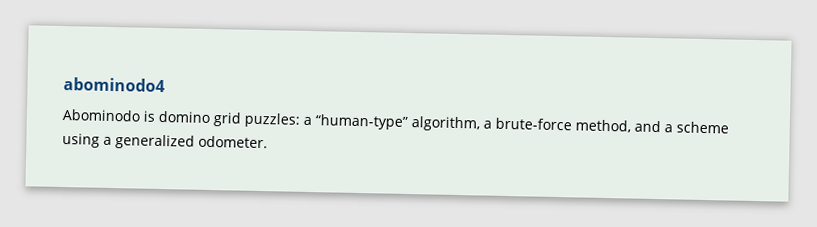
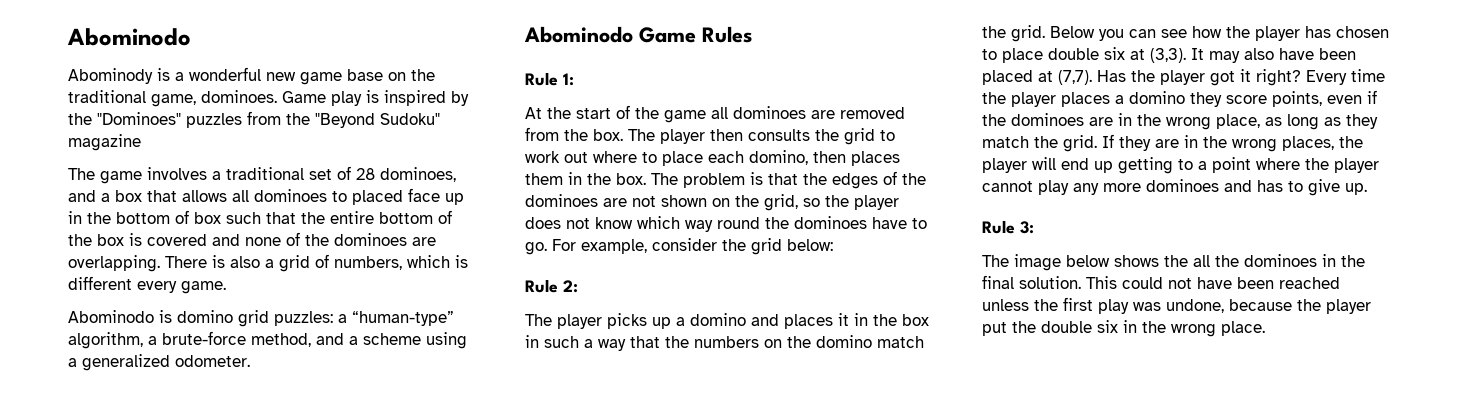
[63,77,165,93] abominodo4 -> [67,28,191,46] [68,67,435,85] [68,90,469,107] [68,111,440,128] [68,134,141,151] [68,166,456,184] [68,188,464,205] [68,210,452,224] [68,232,436,246] [68,254,468,272] [68,276,226,294] Abominodo // Abominody is a wonderful new game base on the traditional game, dominoes. Game play is inspired by the "Dominoes" puzzles from the "Beyond Sudoku" magazine // The game involves a traditional set of 28 dominoes, and a box that allows all dominoes to placed face up in the bottom of box such that the entire bottom of the box is covered and none of the dominoes are overlapping. There is also a grid of numbers, which is different every game.
(268, 142) none -> [524,26,752,43] [525,72,574,86] [525,105,905,123] [525,127,895,145] [525,150,900,166] [525,171,926,189] [525,194,899,211] [525,216,927,232] [525,238,833,255] [525,279,578,293] [525,313,929,329] [525,335,924,351] [982,25,1389,42] [982,47,1356,63] [982,69,1385,86] [982,90,1377,107] [982,113,1378,130] [982,134,1363,152] [982,157,1379,174] [982,179,1367,196] [982,220,1034,234] [982,254,1365,271] [982,275,1340,289] [982,297,1371,314] [982,320,1265,337] // Abominodo Game Rules // Rule 1: // At the start of the game all dominoes are removed from the box. The player then consults the grid to work out where to place each domino, then places them in the box. The problem is that the edges of the dominoes are not shown on the grid, so the player does not know which way round the dominoes have to go. For example, consider the grid below: // Rule 2: // The player picks up a domino and places it in the box in such a way that the numbers on the domino match the grid. Below you can see how the player has chosen to place double six at (3,3). It may also have been placed at (7,7). Has the player got it right? Every time the player places a domino they score points, even if the dominoes are in the wrong place, as long as they match the grid. If they are in the wrong places, the player will end up getting to a point where the player cannot play any more dominoes and has to give up. // Rule 3: // The image below shows the all the dominoes in the final solution. This could not have been reached unless the first play was undone, because the player put the double six in the wrong place.

